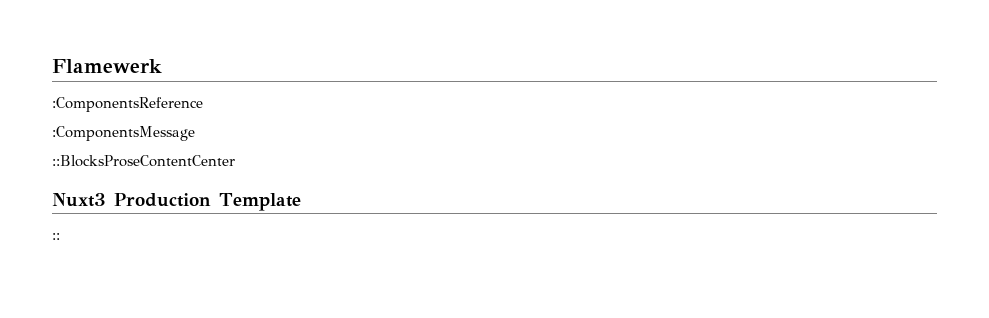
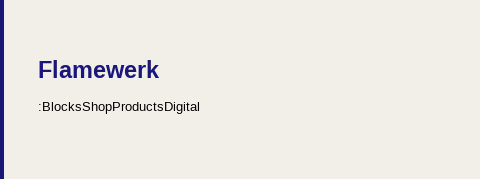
[52,97,203,112] [52,126,195,141] [52,155,235,167] [52,193,301,211] [52,233,60,240] :ComponentsReference // :ComponentsMessage // ::BlocksProseContentCenter // Nuxt3 Production Template // :: -> [38,102,200,114] :BlocksShopProductsDigital

